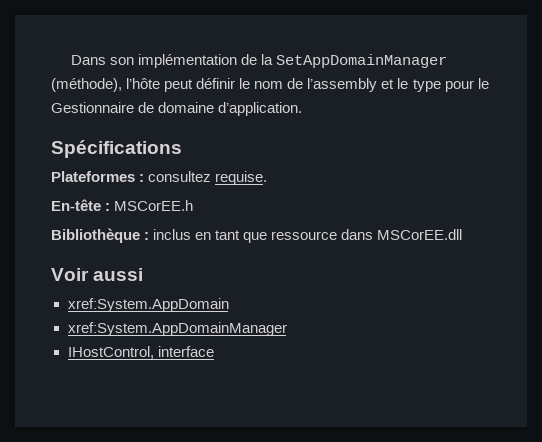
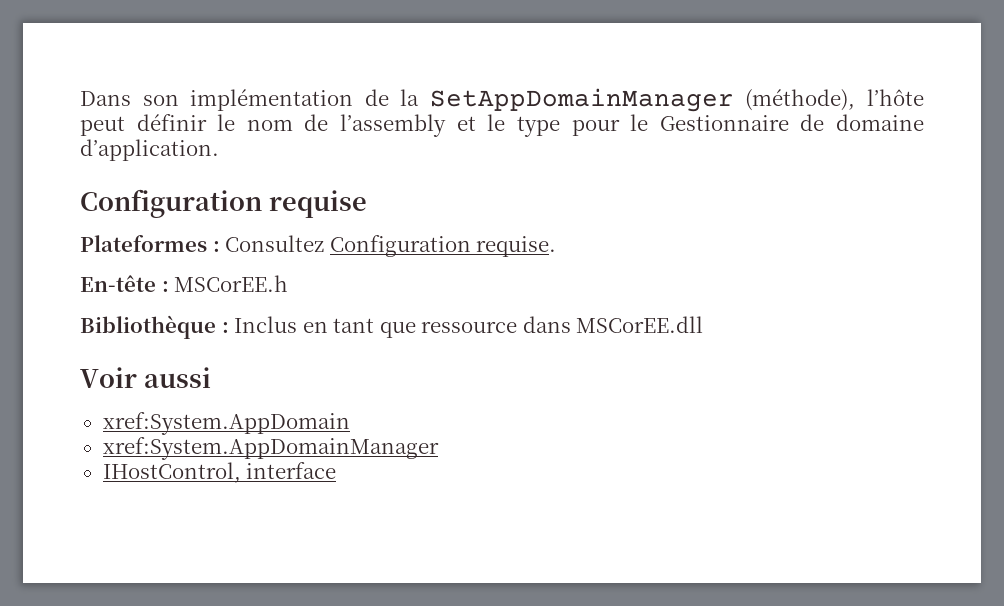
[51,140,182,158] Spécifications -> [80,189,367,218] Configuration requise
[148,171,212,182] consultez -> [225,235,471,257] Consultez Configuration
[153,229,192,240] inclus -> [234,316,298,333] Inclus

